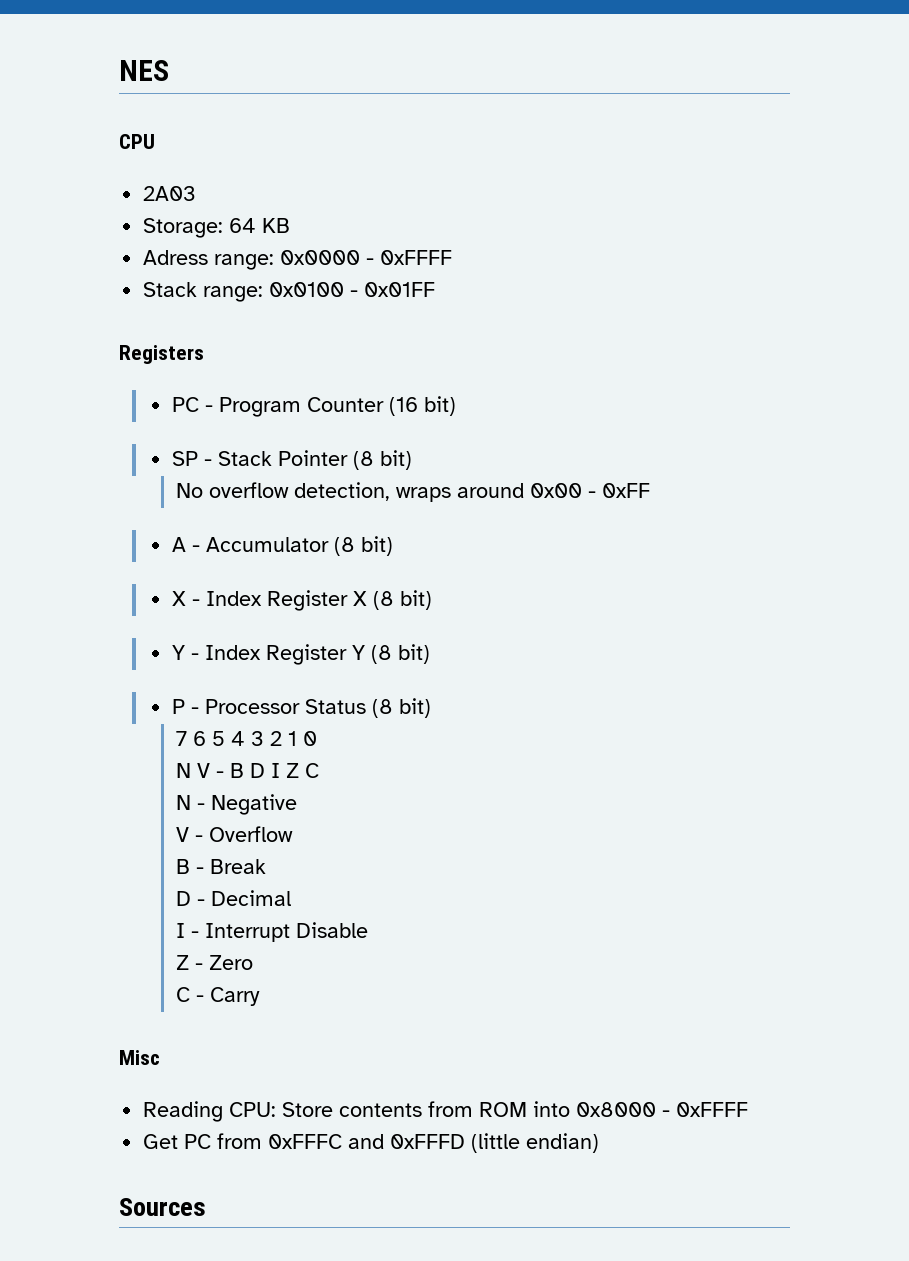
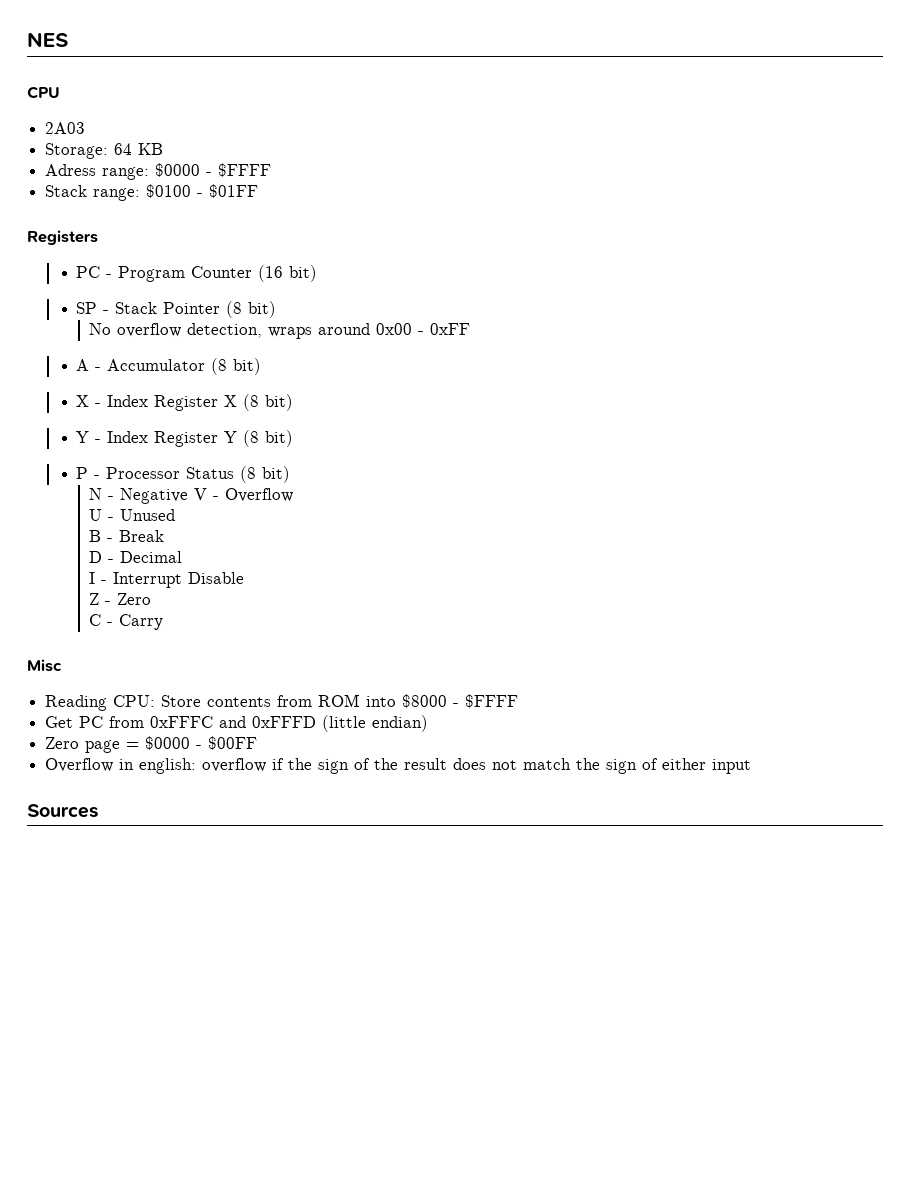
[280,250,453,265] 0x0000 - 0xFFFF -> [155,163,272,177] $0000 - $FFFF
[269,282,436,297] 0x0100 - 0x01FF -> [146,184,259,198] $0100 - $01FF
[176,731,318,746] [176,763,320,778] // 7 6 5 4 3 2 1 0 // N V - B D I Z C -> (291, 474) none
(298, 804) // -> (189, 496) none
(294, 834) none -> [89,509,176,521] // U - Unused
[576,1102,749,1117] 0x8000 - 0xFFFF -> [402,694,519,708] $8000 - $FFFF
(600, 1143) none -> [45,736,258,753] [45,758,752,774] // Zero page = $0000 - $00FF // Overflow in english: overflow if the sign of the result does not match the sign of either input

